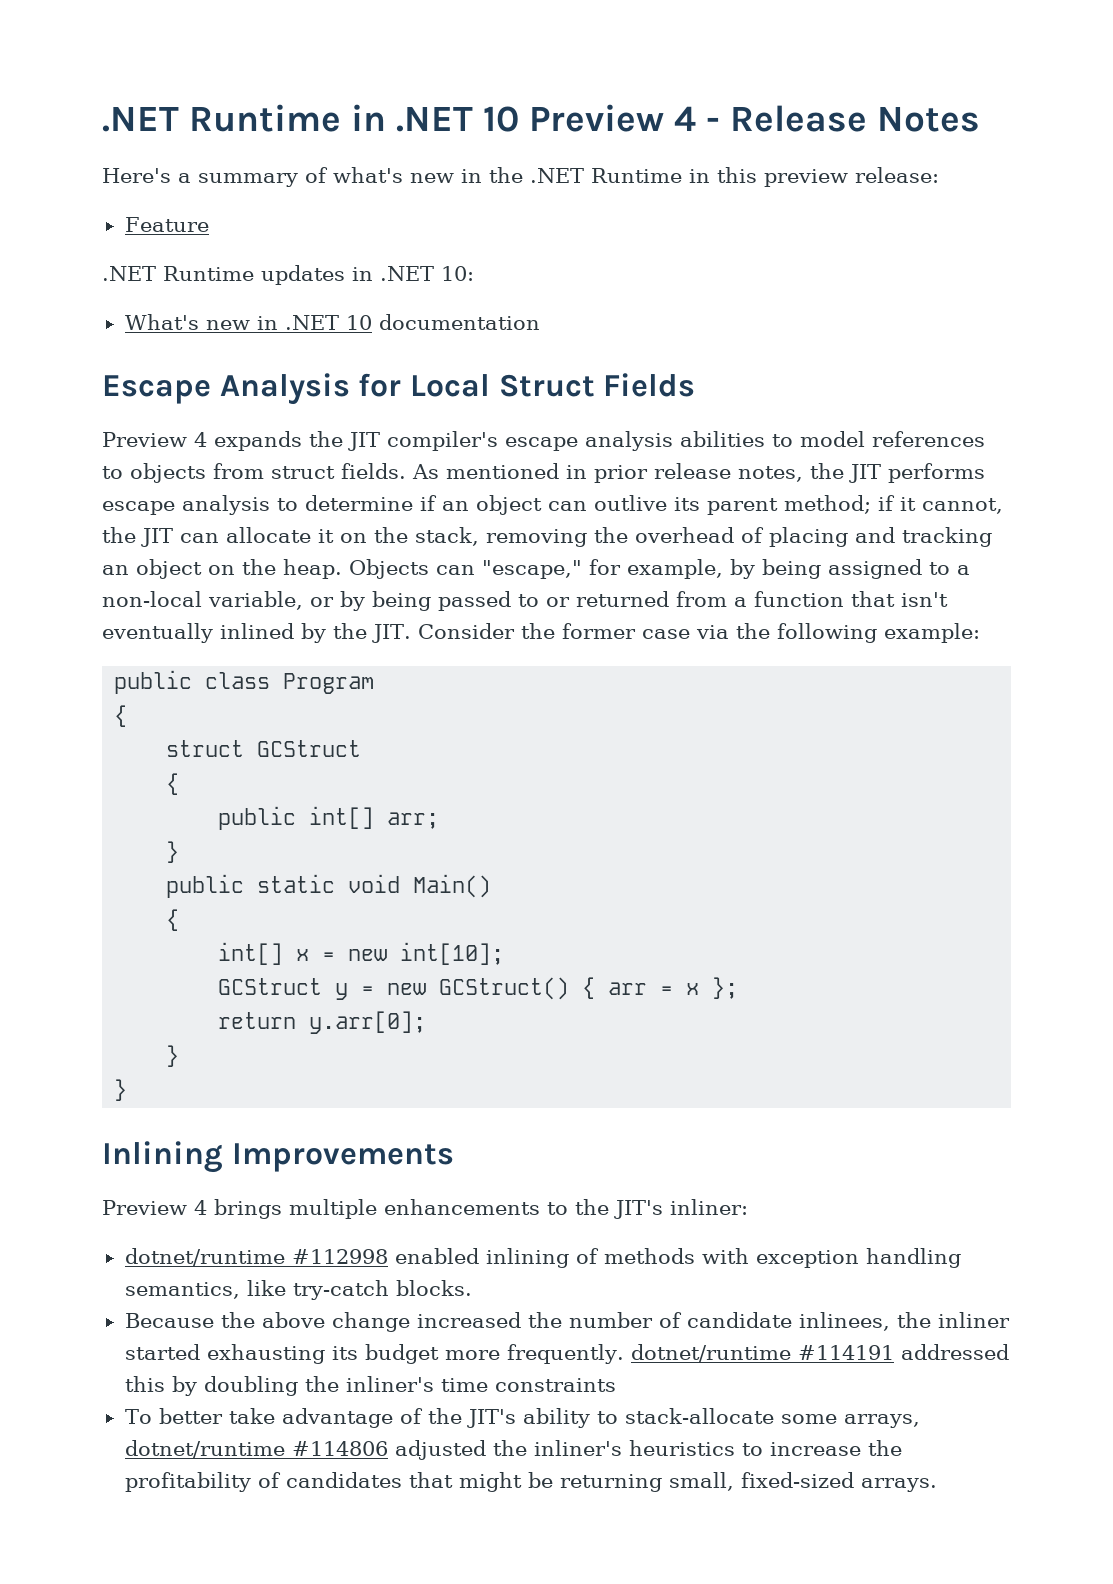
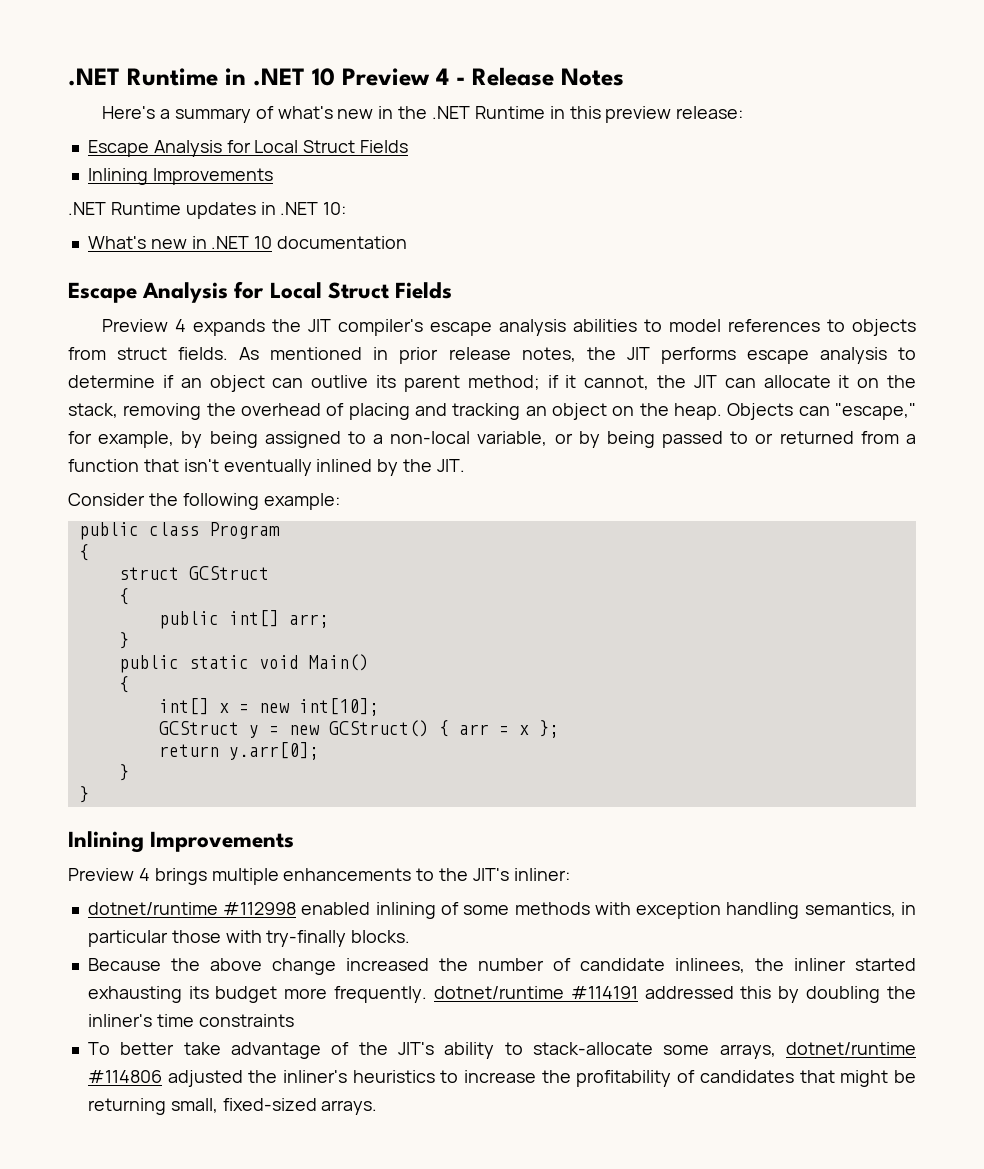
[124,217,209,232] Feature -> [87,140,409,157] [87,168,273,185] Escape Analysis for Local Struct Fields // Inlining Improvements
(411, 633) none -> (466, 465) //
[561,623,770,639] former case via the -> (178, 499) none
(599, 1256) none -> [463,905,510,915] some
[246,1280,389,1300] like try-catch -> [900,902,916,915] [87,930,347,947] in particular those with try-finally

